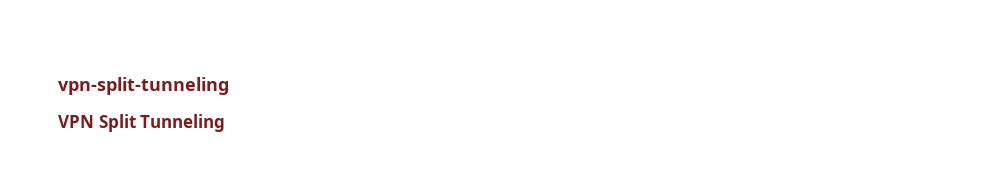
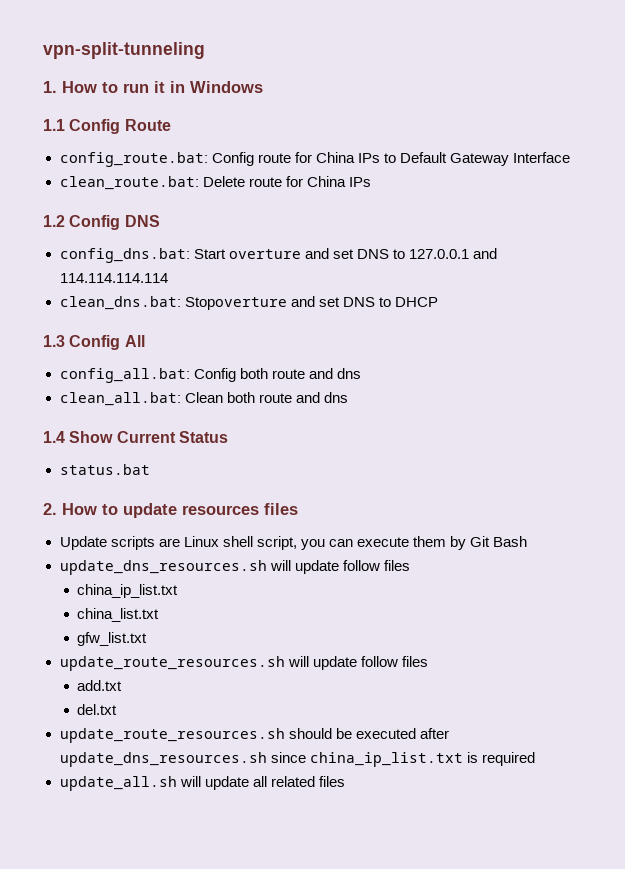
[58,114,226,132] VPN Split Tunneling -> [43,81,263,93] [43,119,171,134] [59,152,570,167] [59,176,371,190] [43,215,160,230] [59,248,497,263] [59,273,168,283] [59,296,438,310] [43,335,145,350] [59,368,361,383] [59,392,348,406] [43,431,228,443] [59,464,150,475] [43,503,298,518] [59,536,528,550] [59,560,410,575] [77,584,179,598] [77,608,160,622] [77,632,148,646] [59,656,428,671] [77,680,123,691] [77,704,118,715] [59,728,449,743] [59,752,535,767] [59,776,345,791] 1. How to run it in Windows // 1.1 Config Route // config_route.bat: Config route for China IPs to Default Gateway Interface // clean_route.bat: Delete route for China IPs // 1.2 Config DNS // config_dns.bat: Start overture and set DNS to 127.0.0.1 and 114.114.114.114 // clean_dns.bat: Stopoverture and set DNS to DHCP // 1.3 Config All // config_all.bat: Config both route and dns // clean_all.bat: Clean both route and dns // 1.4 Show Current Status // status.bat // 2. How to update resources files // Update scripts are Linux shell script, you can execute them by Git Bash // update_dns_resources.sh will update follow files // china_ip_list.txt // china_list.txt // gfw_list.txt // update_route_resources.sh will update follow files // add.txt // del.txt // update_route_resources.sh should be executed after update_dns_resources.sh since china_ip_list.txt is required // update_all.sh will update all related files

